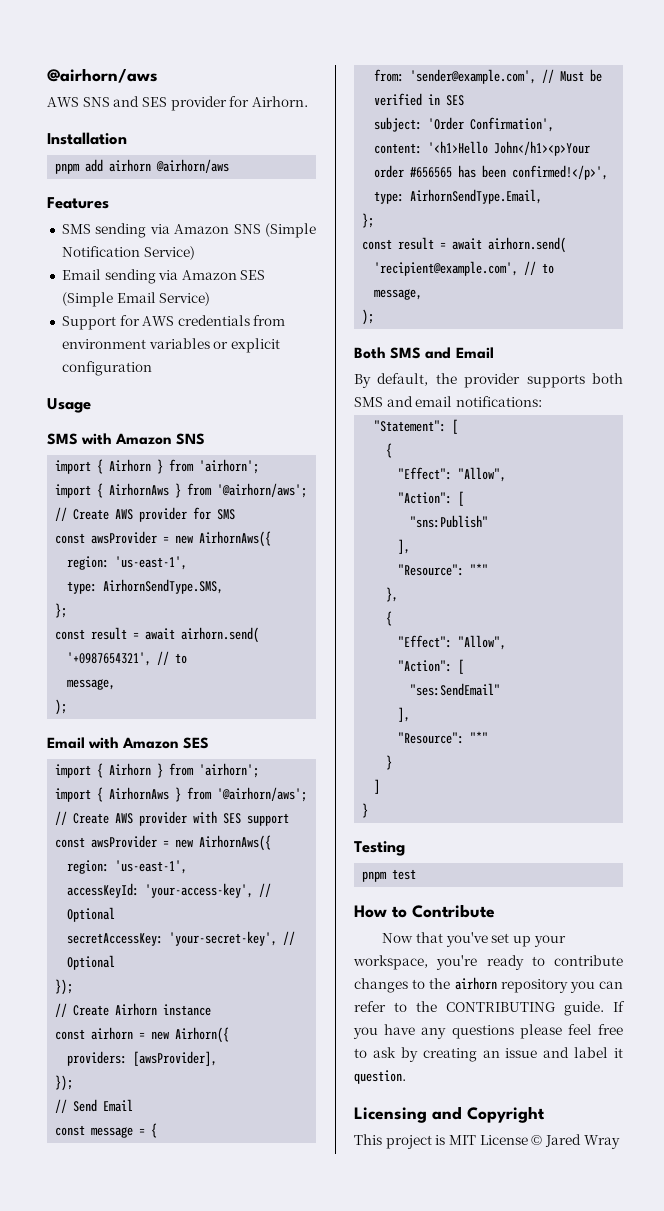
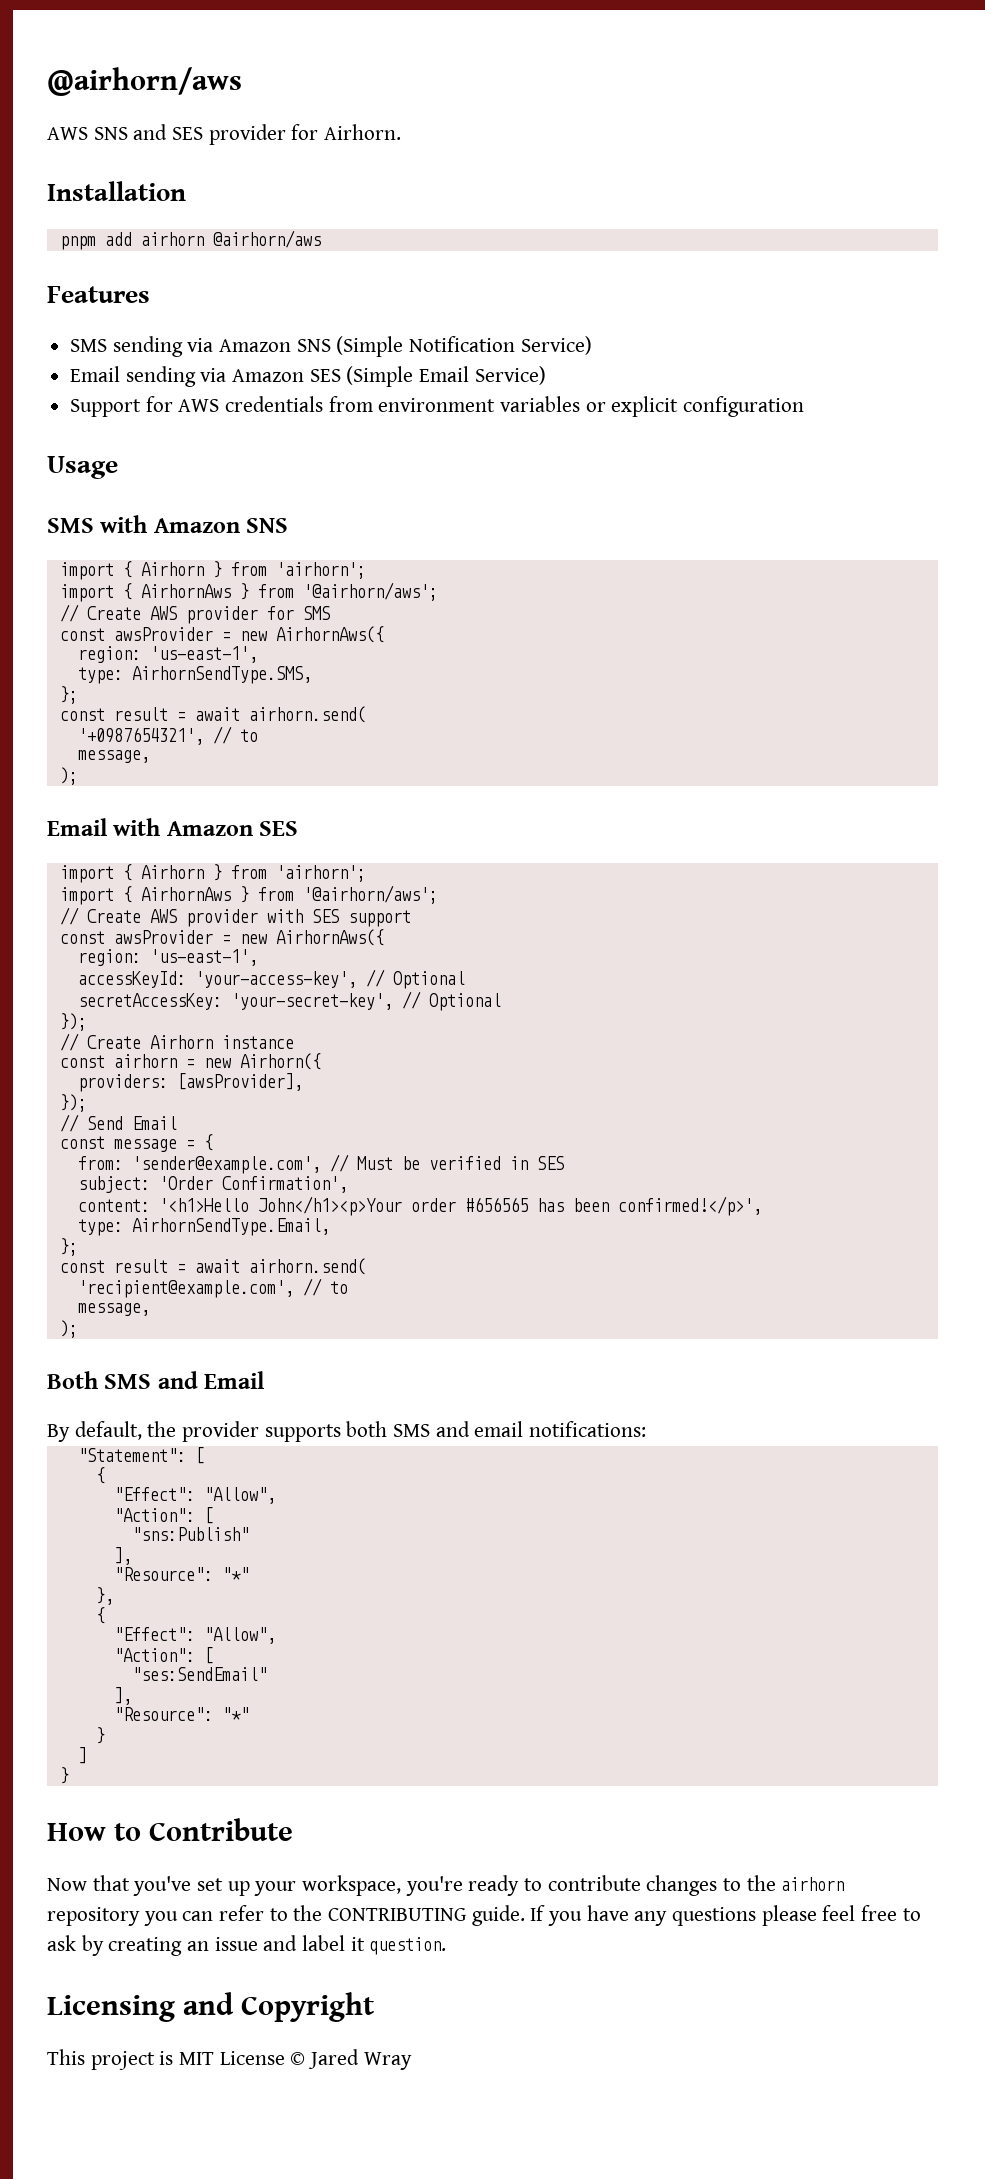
[354,841,405,856] [362,869,417,882] // Testing // pnpm test -> (69, 1775) none

